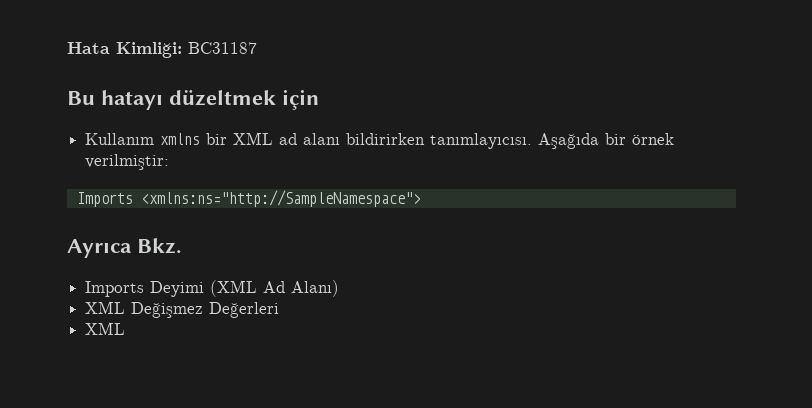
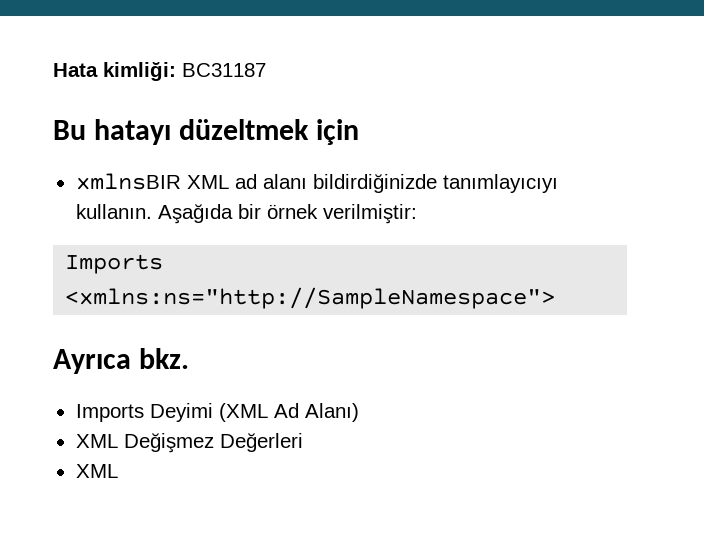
[116,42,182,58] Kimliği: -> [103,62,176,81] kimliği:
[85,132,533,149] Kullanım xmlns bir XML ad alanı bildirirken tanımlayıcısı. -> [75,173,558,193] [75,204,152,219] xmlnsBIR XML ad alanı bildirdiğinizde tanımlayıcıyı kullanın.
[137,238,181,254] Bkz. -> [138,348,189,369] bkz.

